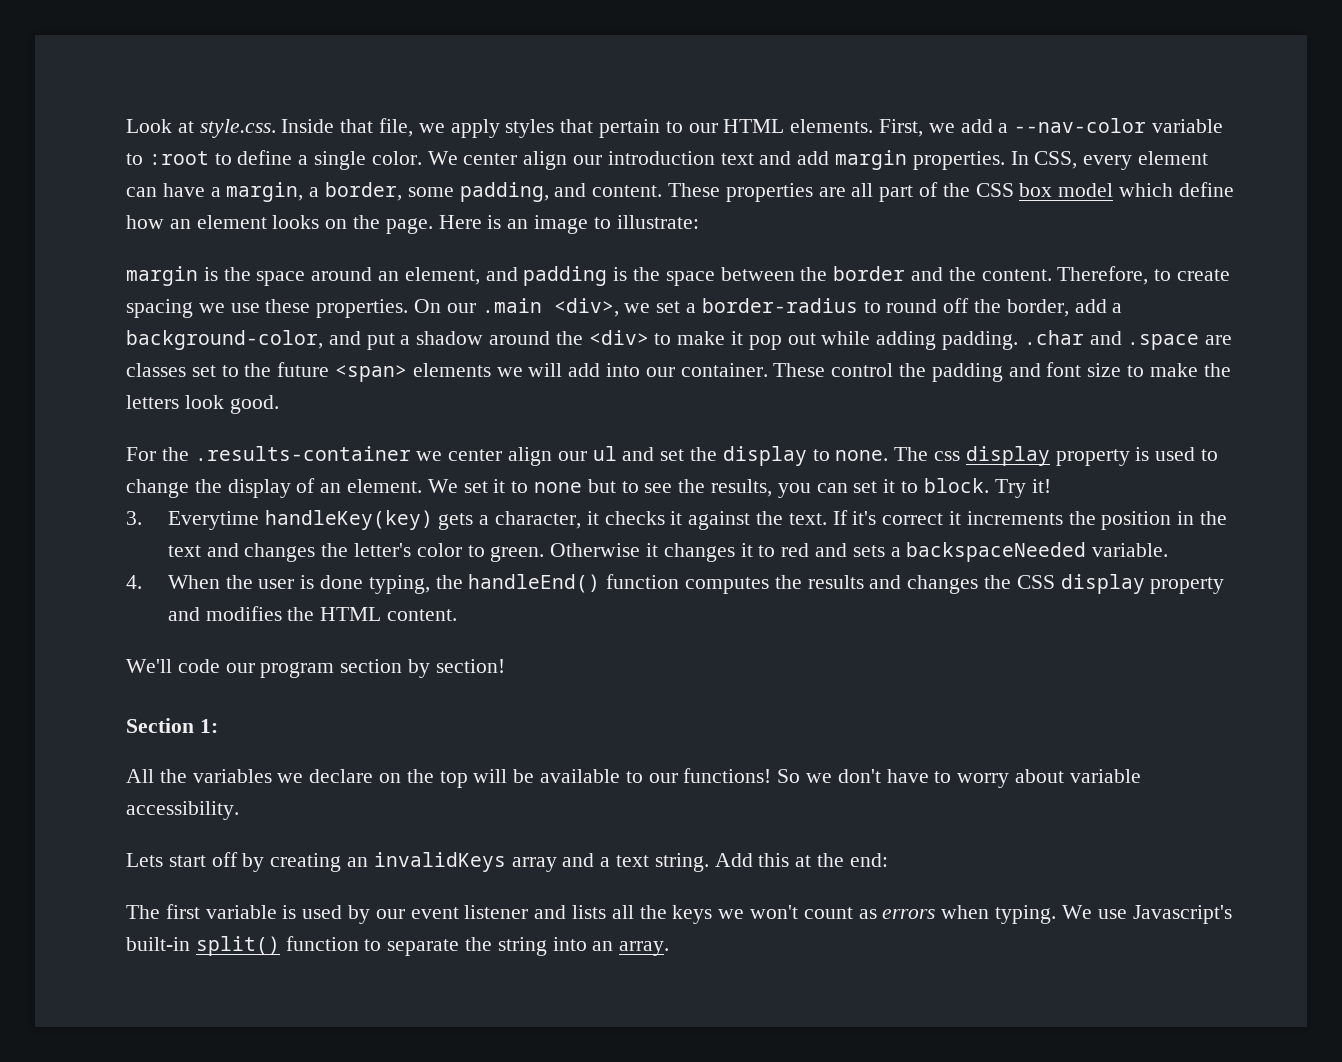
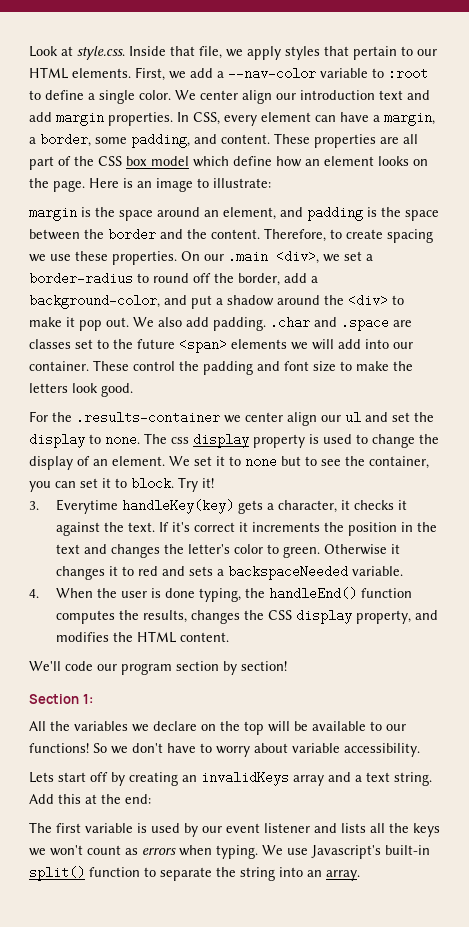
[787,331,937,350] out while adding -> [106,317,209,327] out. We also add
[711,479,773,497] results, -> [369,456,429,469] container,
[807,575,902,589] results and -> [143,610,188,623] results,
[1150,577,1225,594] property -> [356,610,412,624] property,

